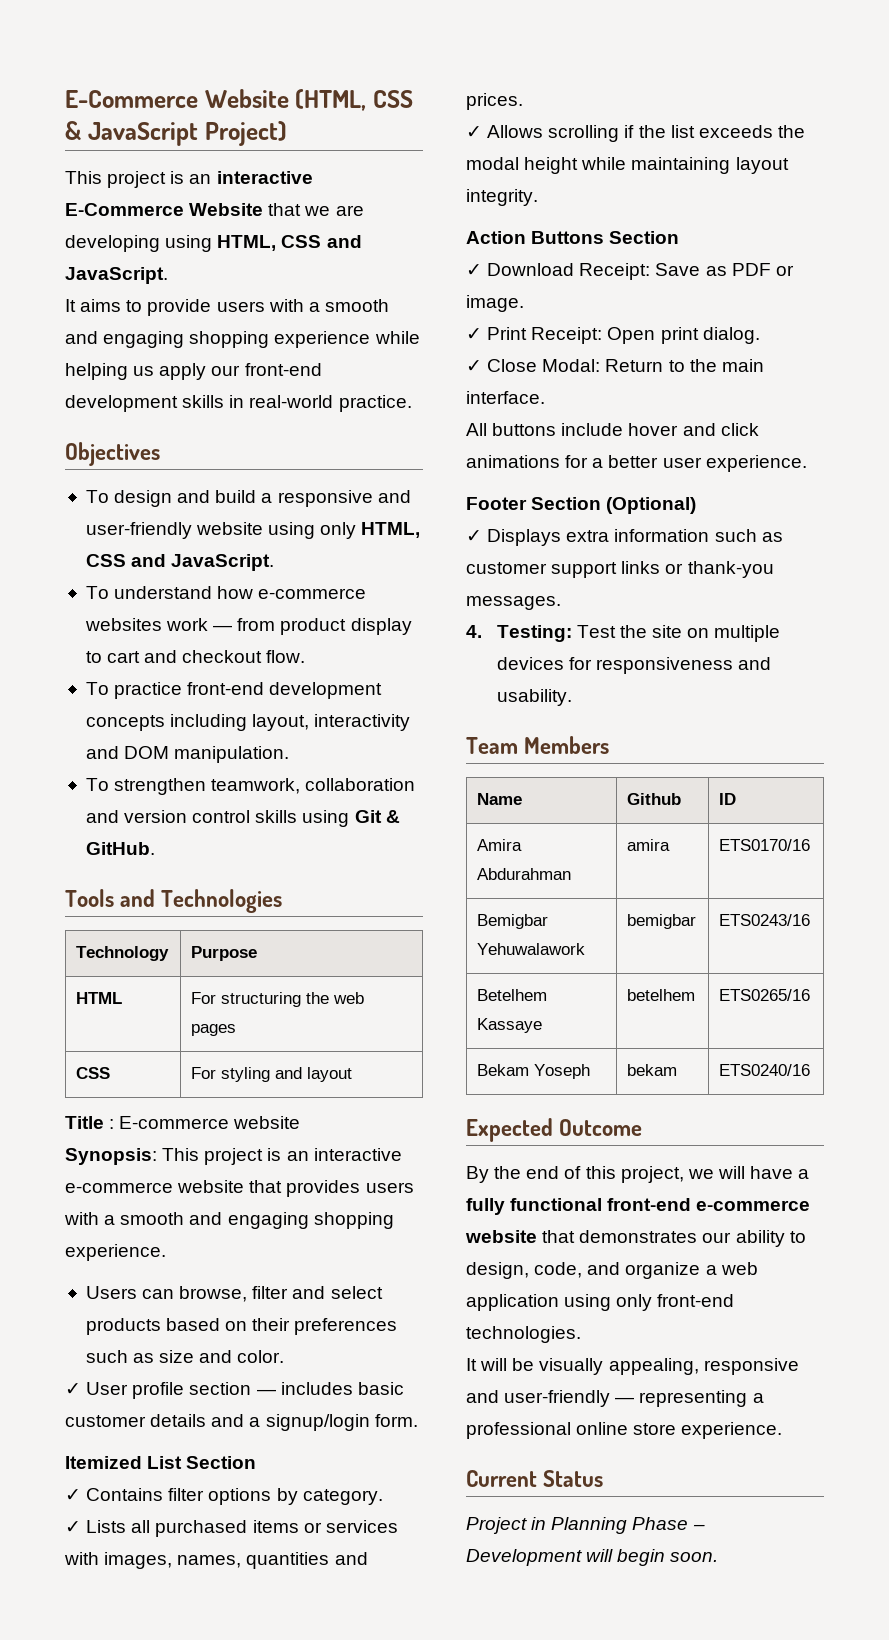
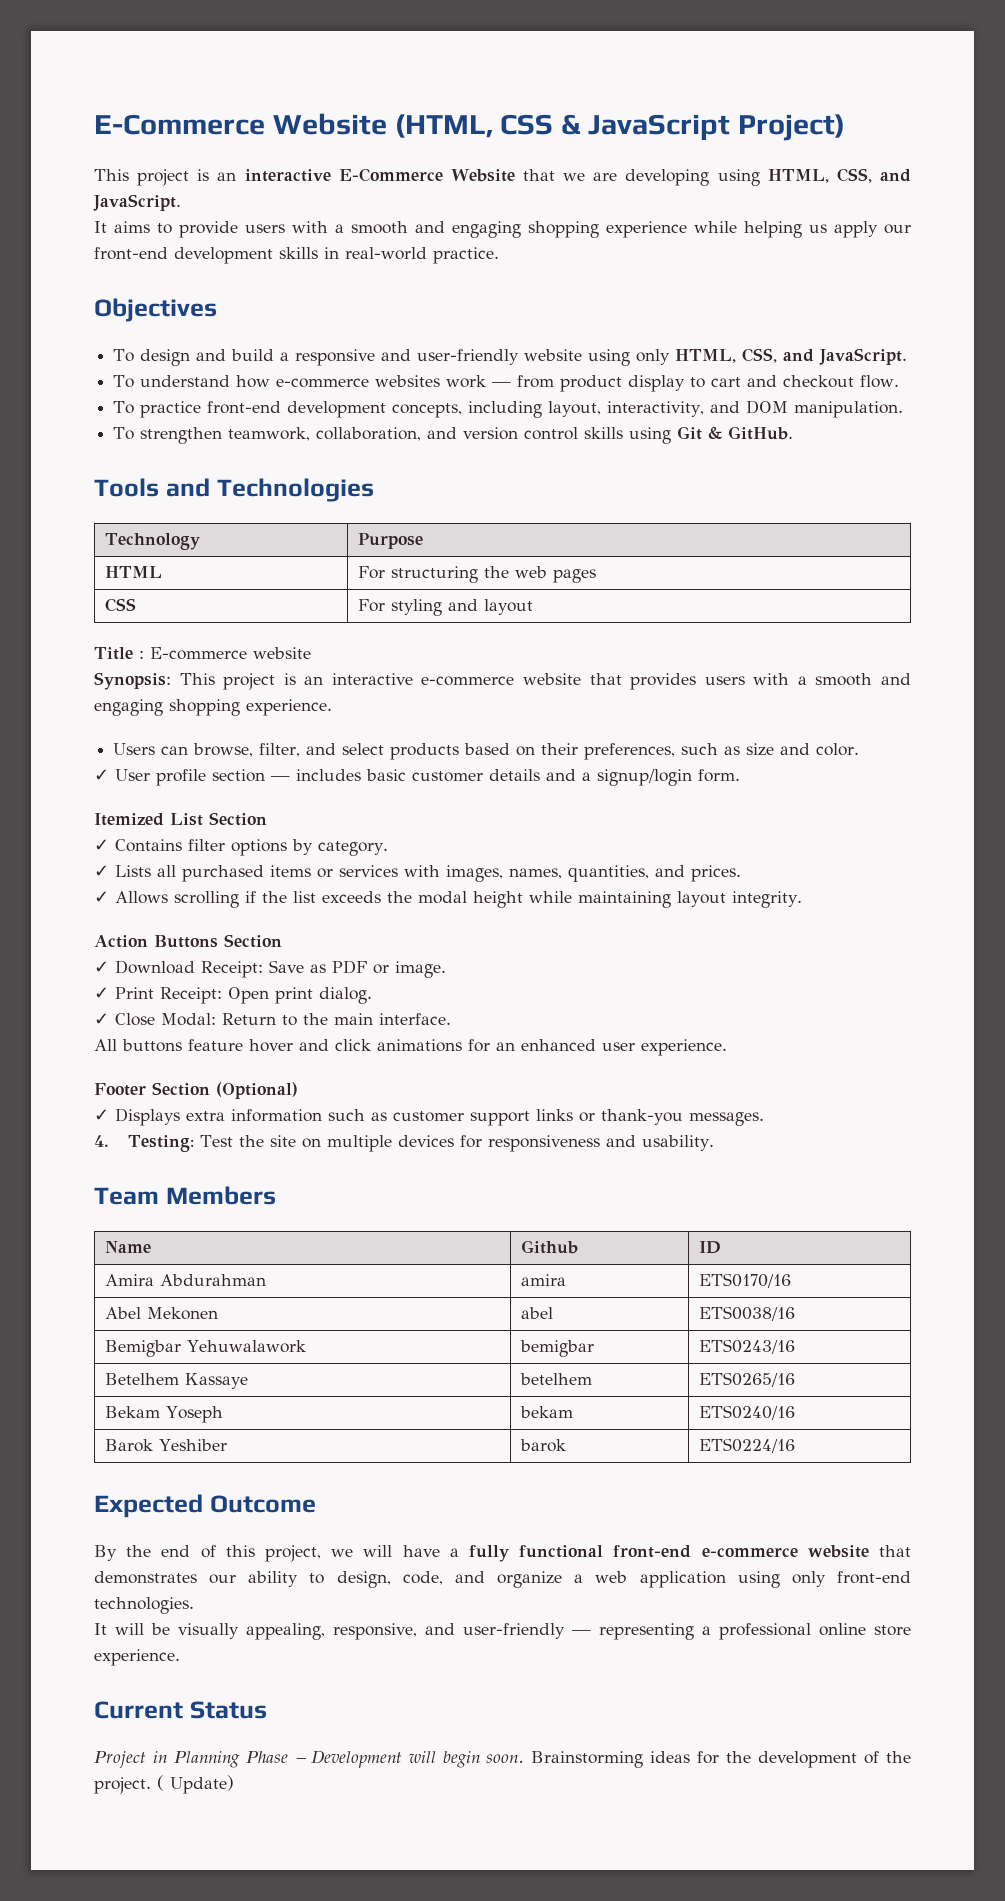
[281,235,322,248] CSS -> [836,168,872,183] CSS,
[85,554,126,567] CSS -> [742,348,778,363] CSS,
[85,715,165,731] concepts -> [392,403,463,418] concepts,
[314,714,411,731] interactivity -> [607,401,705,417] interactivity,
[305,778,416,791] collaboration -> [316,427,422,441] collaboration,
[252,1286,289,1299] filter -> [259,743,301,757] filter,
[294,1318,398,1335] preferences -> [584,743,676,760] preferences,
[246,1552,330,1569] quantities -> [568,865,649,882] quantities,
[561,423,624,436] include -> [188,1039,243,1051] feature
[592,455,659,468] a better -> [496,1039,596,1051] an enhanced
(811, 845) none -> [105,1307,219,1320] [521,1307,554,1319] [699,1306,796,1321] // Abel Mekonen | abel | ETS0038/16
(811, 1070) none -> [105,1439,228,1452] [520,1439,567,1452] [699,1438,796,1453] // Barok Yeshiber | barok | ETS0224/16
[703,1358,799,1375] responsive -> [333,1623,417,1640] responsive,
(719, 1557) none -> [531,1751,911,1768] [94,1775,234,1794] Brainstorming ideas for the development of the project. ( Update)

